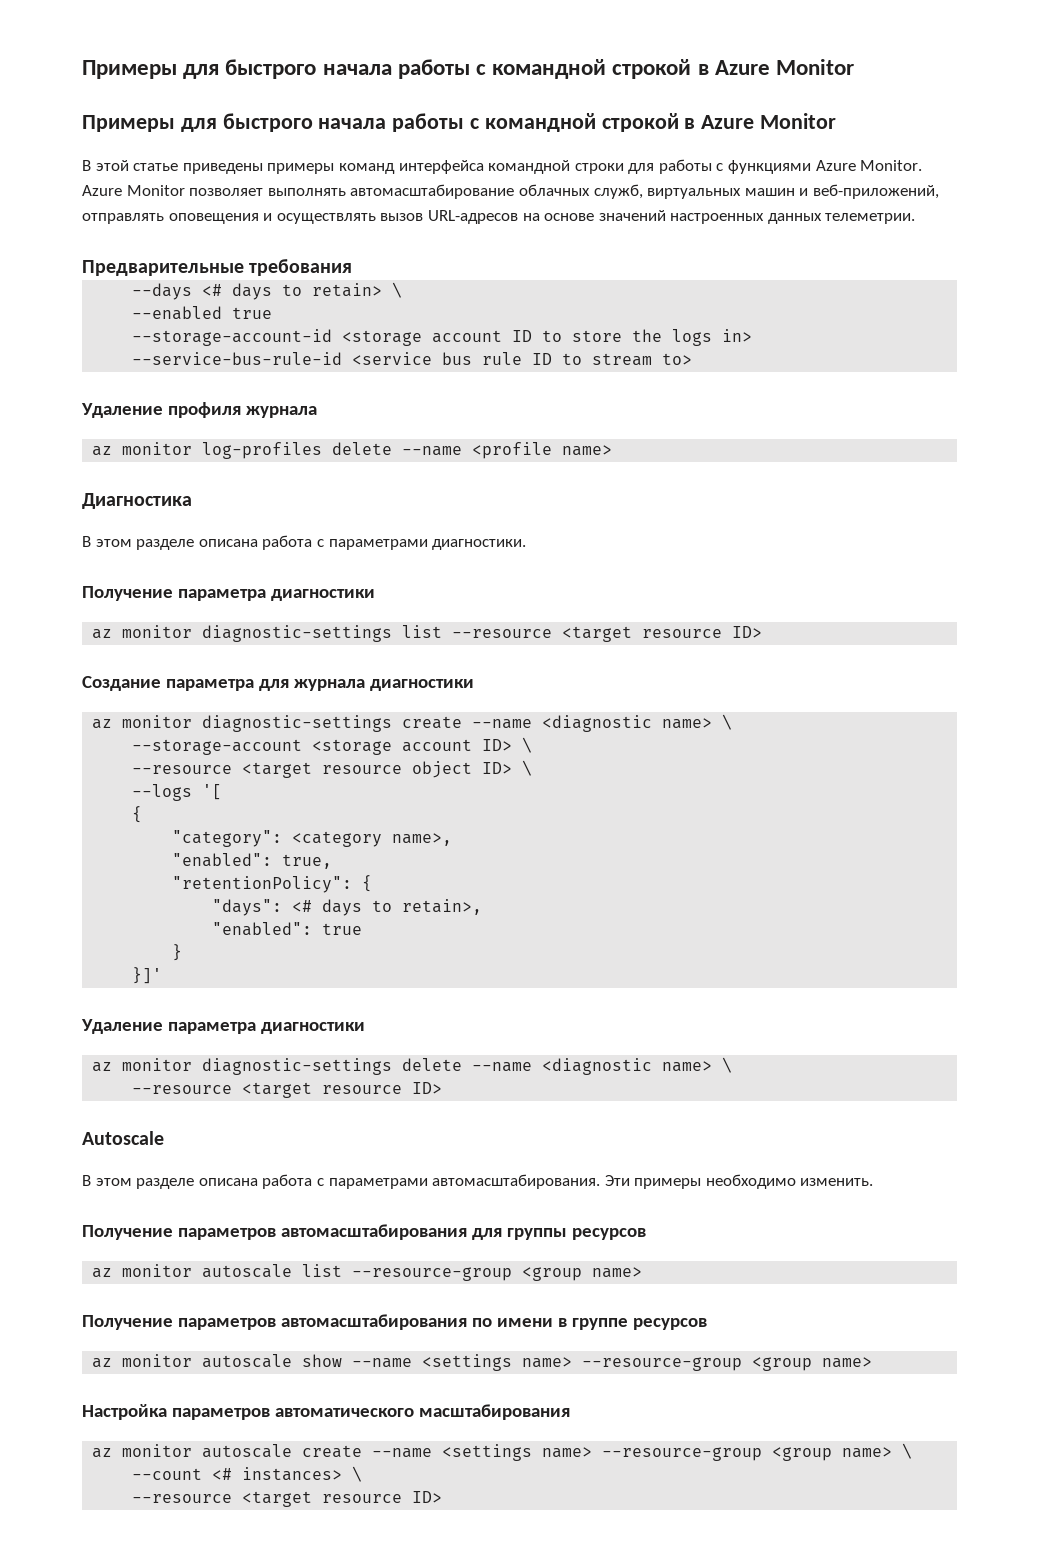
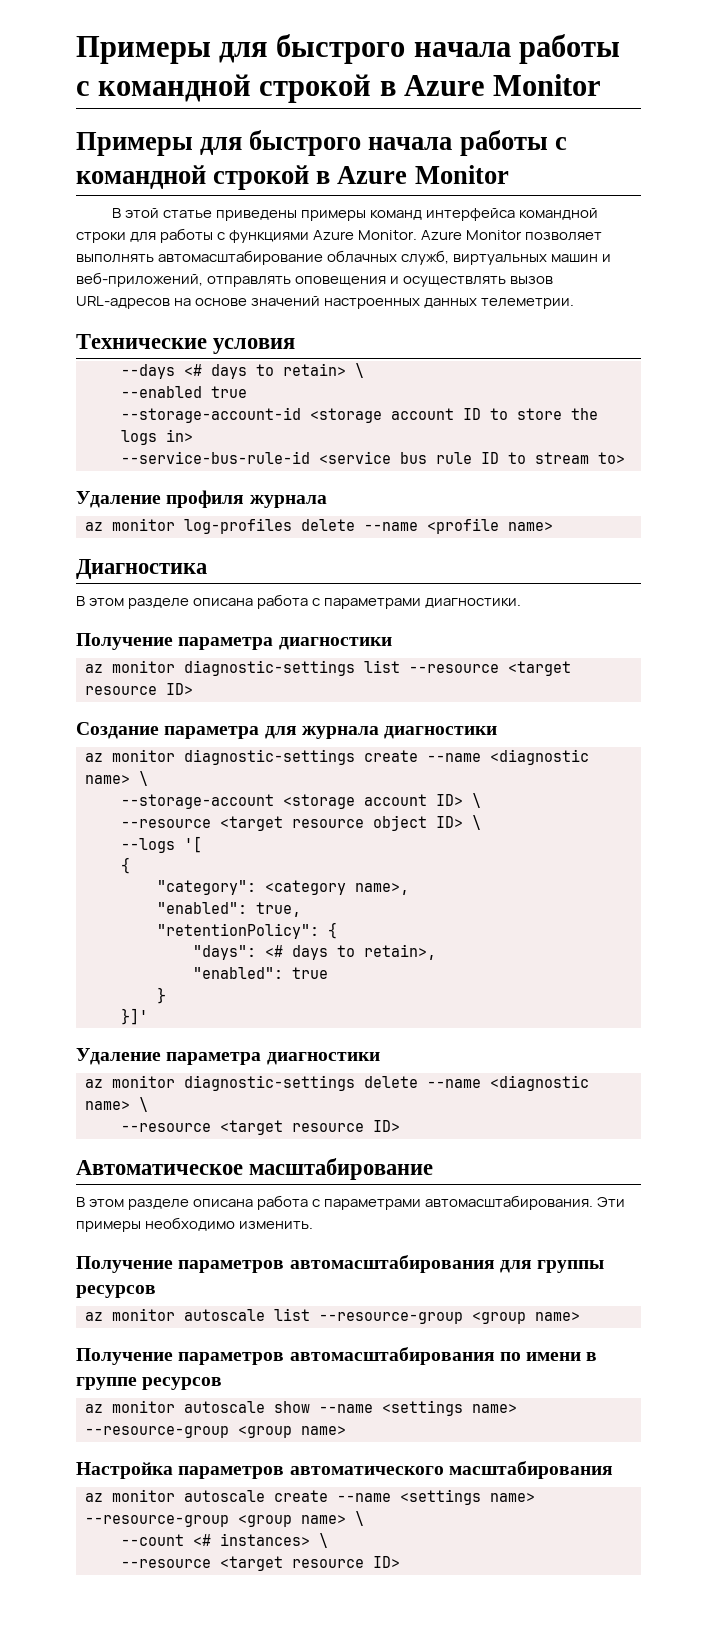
[82,259,353,276] Предварительные требования -> [76,334,296,354] Технические условия
[82,1131,164,1145] Autoscale -> [76,1158,434,1180] Автоматическое масштабирование

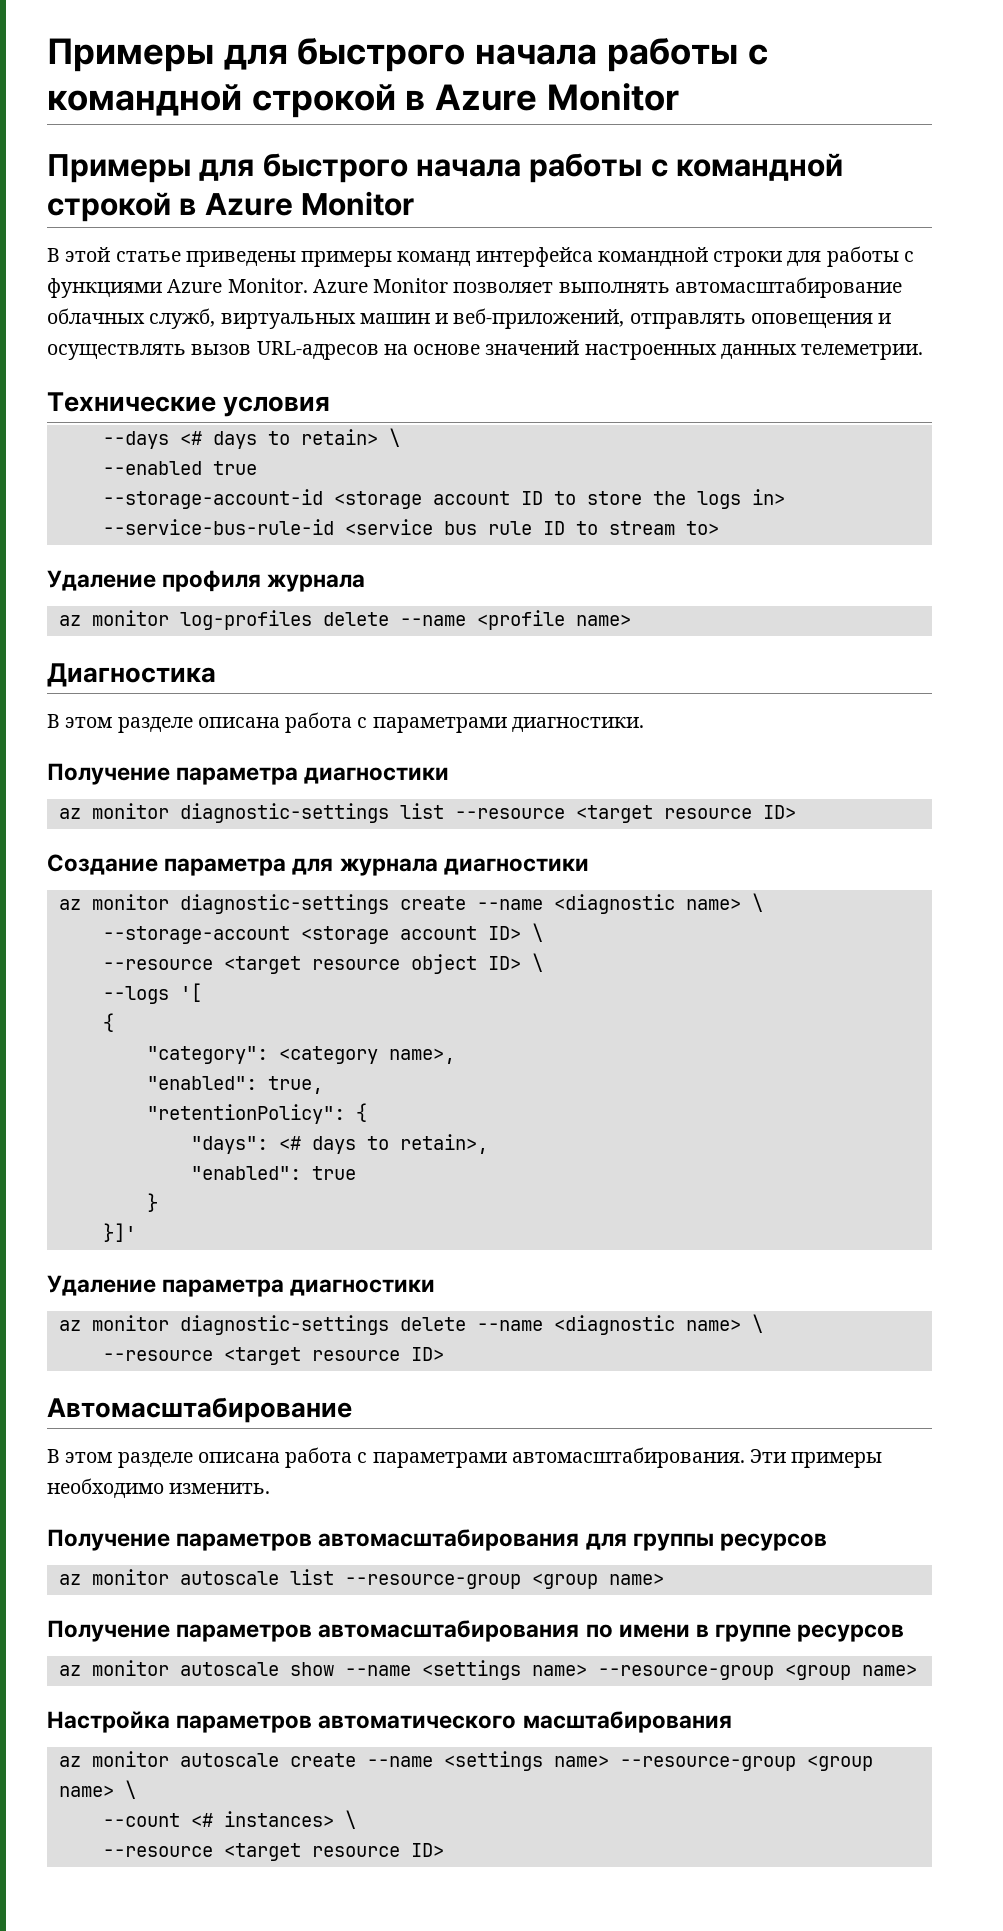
[76,1158,434,1180] Автоматическое масштабирование -> [47,1397,352,1423] Автомасштабирование

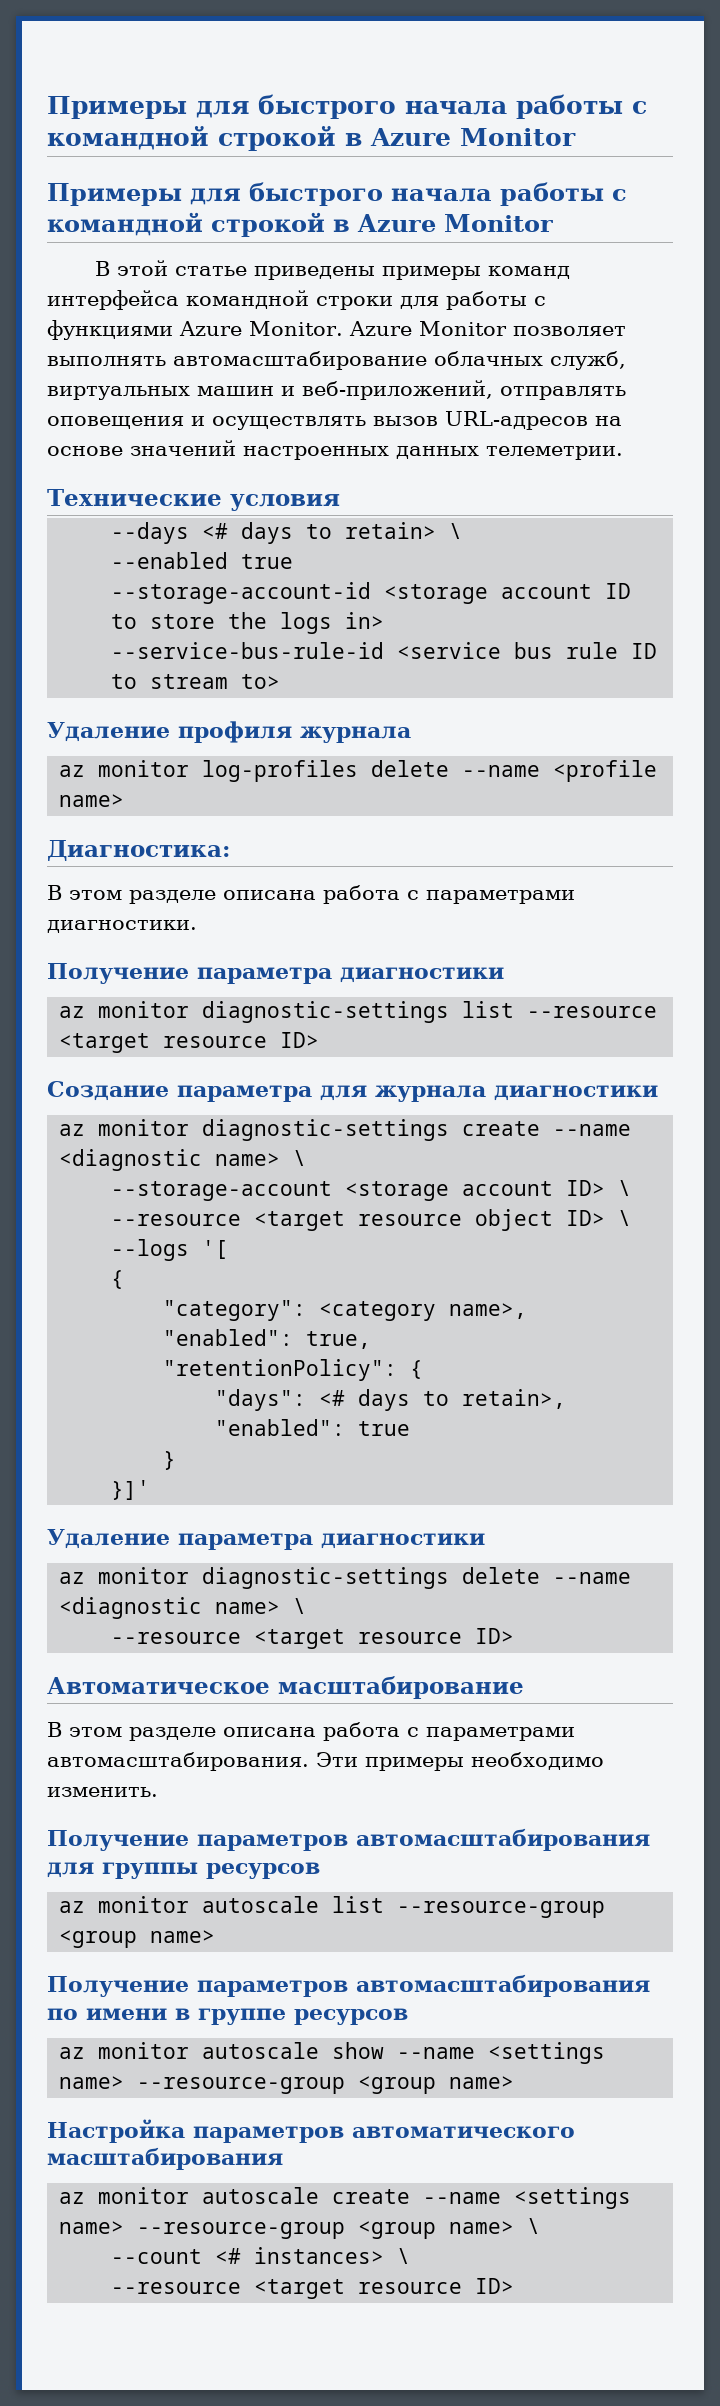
[47,663,216,687] Диагностика -> [47,840,230,861] Диагностика:
[47,1397,352,1423] Автомасштабирование -> [47,1676,524,1699] Автоматическое масштабирование

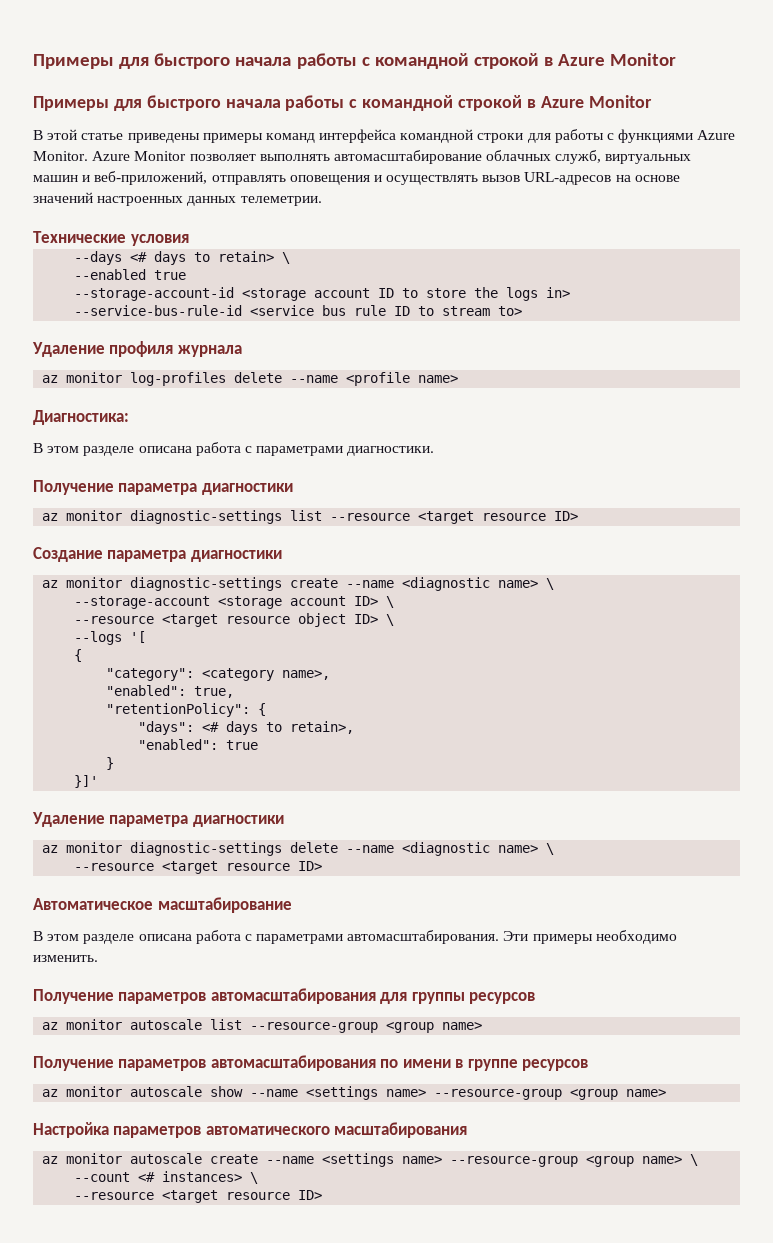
[320,1085,486,1102] для журнала -> (187, 556) none

